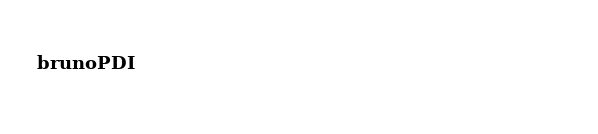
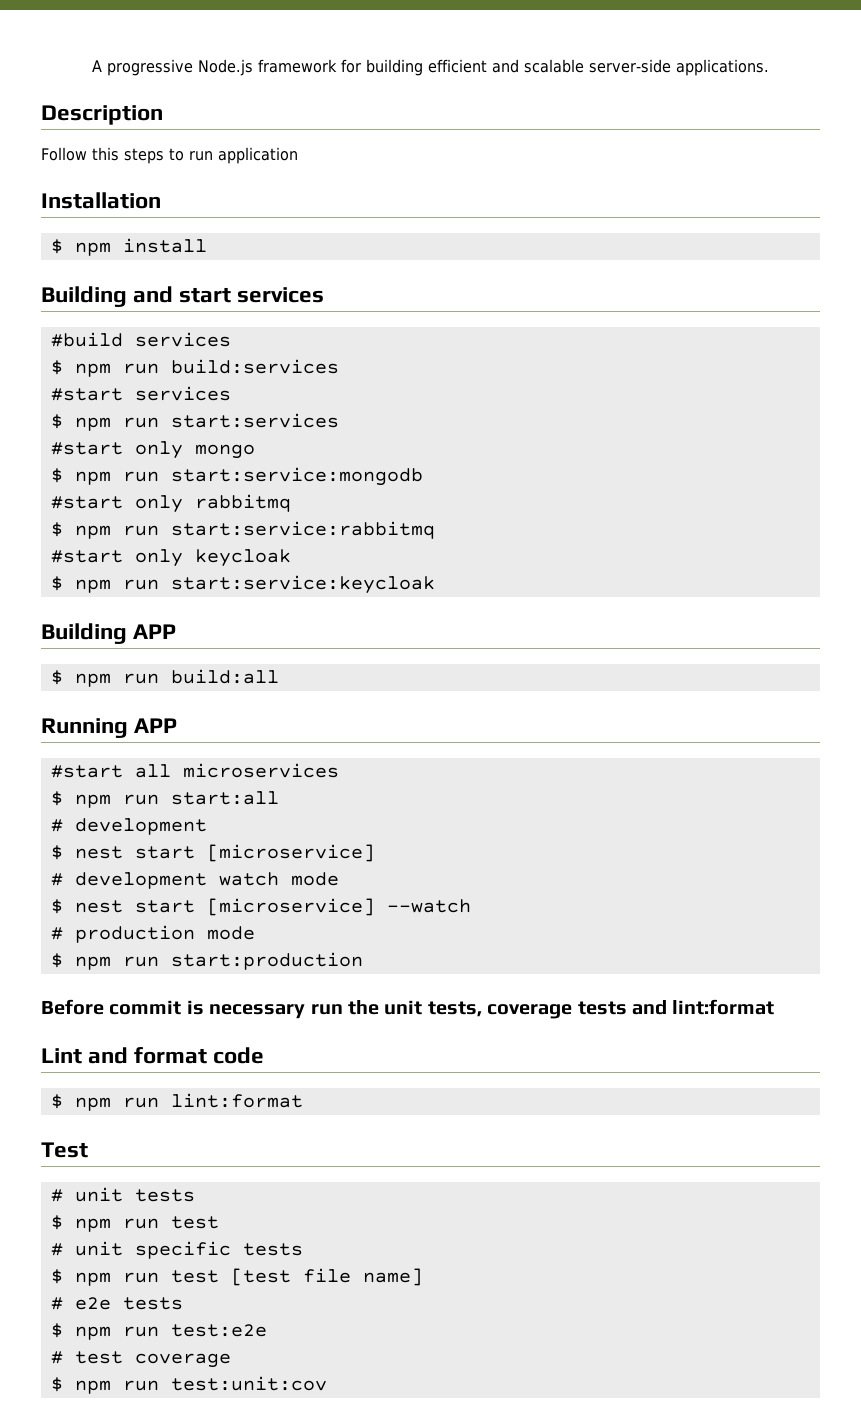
[37,55,135,69] brunoPDI -> [92,59,769,76] [41,105,163,125] [41,147,298,164] [41,192,161,209] [50,238,207,256] [41,286,325,307] [50,332,231,347] [50,359,339,377] [50,386,231,401] [50,413,339,431] [50,441,255,459] [50,467,423,486] [50,494,291,513] [50,521,435,539] [50,549,291,567] [50,575,435,594] [41,623,177,644] [50,669,279,687] [41,718,178,738] [50,763,339,778] [50,791,279,808] [50,818,207,835] [50,844,375,862] [50,872,339,889] [50,898,471,916] [50,925,255,943] [50,952,363,970] [41,999,775,1019] [41,1047,265,1064] [50,1093,303,1111] [41,1142,88,1158] [50,1187,195,1202] [50,1215,219,1232] [50,1241,303,1259] [50,1268,423,1286] [50,1297,183,1310] [50,1323,267,1340] [50,1351,231,1368] [50,1376,327,1394] A progressive Node.js framework for building efficient and scalable server-side applications. // Description // Follow this steps to run application // Installation // $ npm install // Building and start services // #build services // $ npm run build:services // #start services // $ npm run start:services // #start only mongo // $ npm run start:service:mongodb // #start only rabbitmq // $ npm run start:service:rabbitmq // #start only keycloak // $ npm run start:service:keycloak // Building APP // $ npm run build:all // Running APP // #start all microservices // $ npm run start:all // # development // $ nest start [microservice] // # development watch mode // $ nest start [microservice] --watch // # production mode // $ npm run start:production // Before commit is necessary run the unit tests, coverage tests and lint:format // Lint and format code // $ npm run lint:format // Test // # unit tests // $ npm run test // # unit specific tests // $ npm run test [test file name] // # e2e tests // $ npm run test:e2e // # test coverage // $ npm run test:unit:cov

